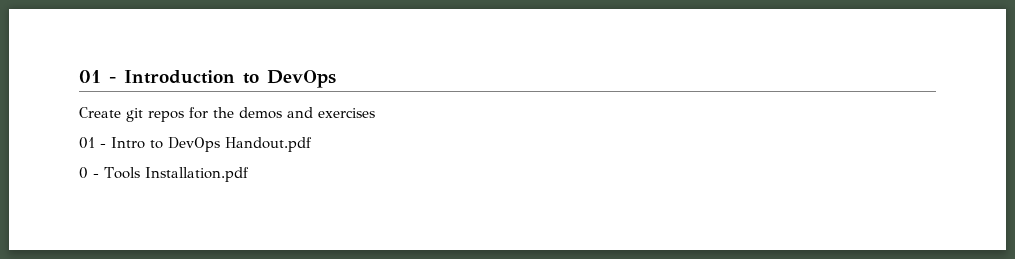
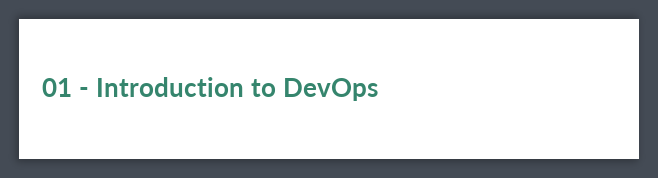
[79,107,375,122] [79,137,312,152] [79,167,249,182] // Create git repos for the demos and exercises // 01 - Intro to DevOps Handout.pdf // 0 - Tools Installation.pdf -> (379, 89) none

